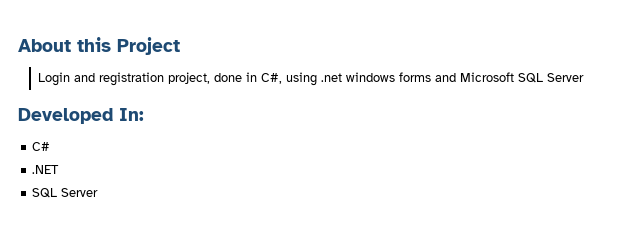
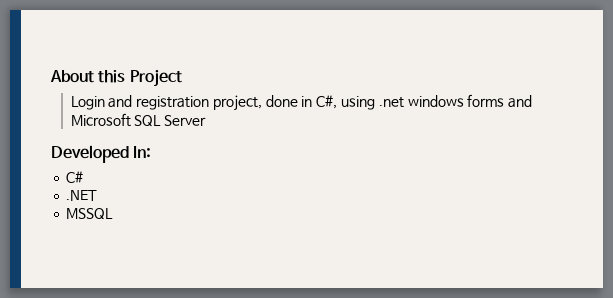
[32,188,99,198] SQL Server -> [66,208,114,220] MSSQL

